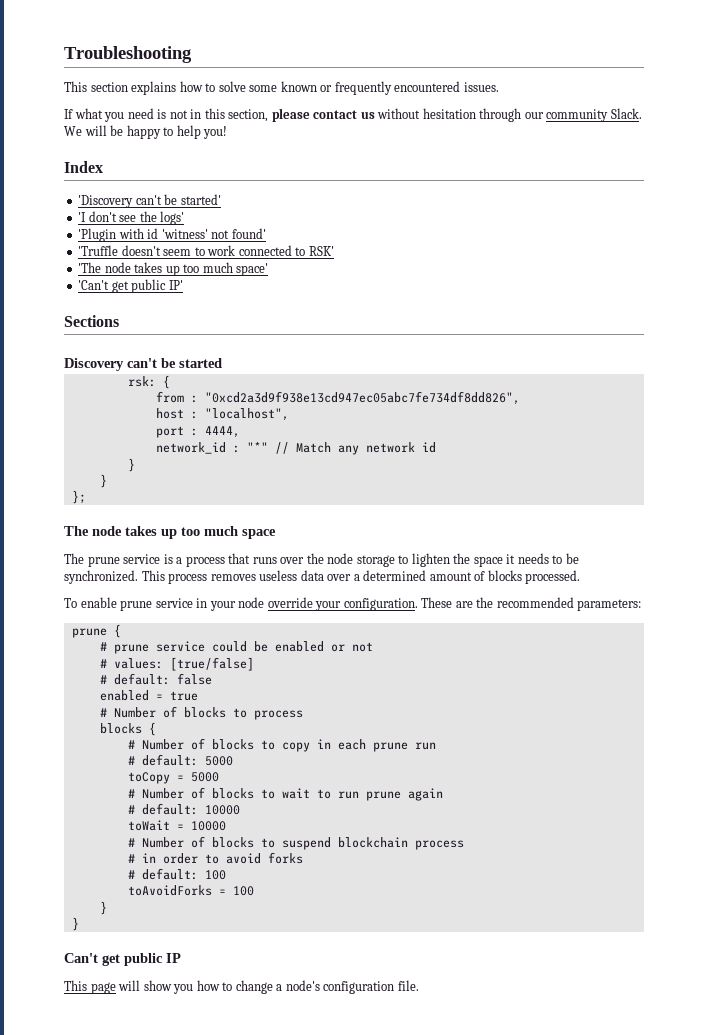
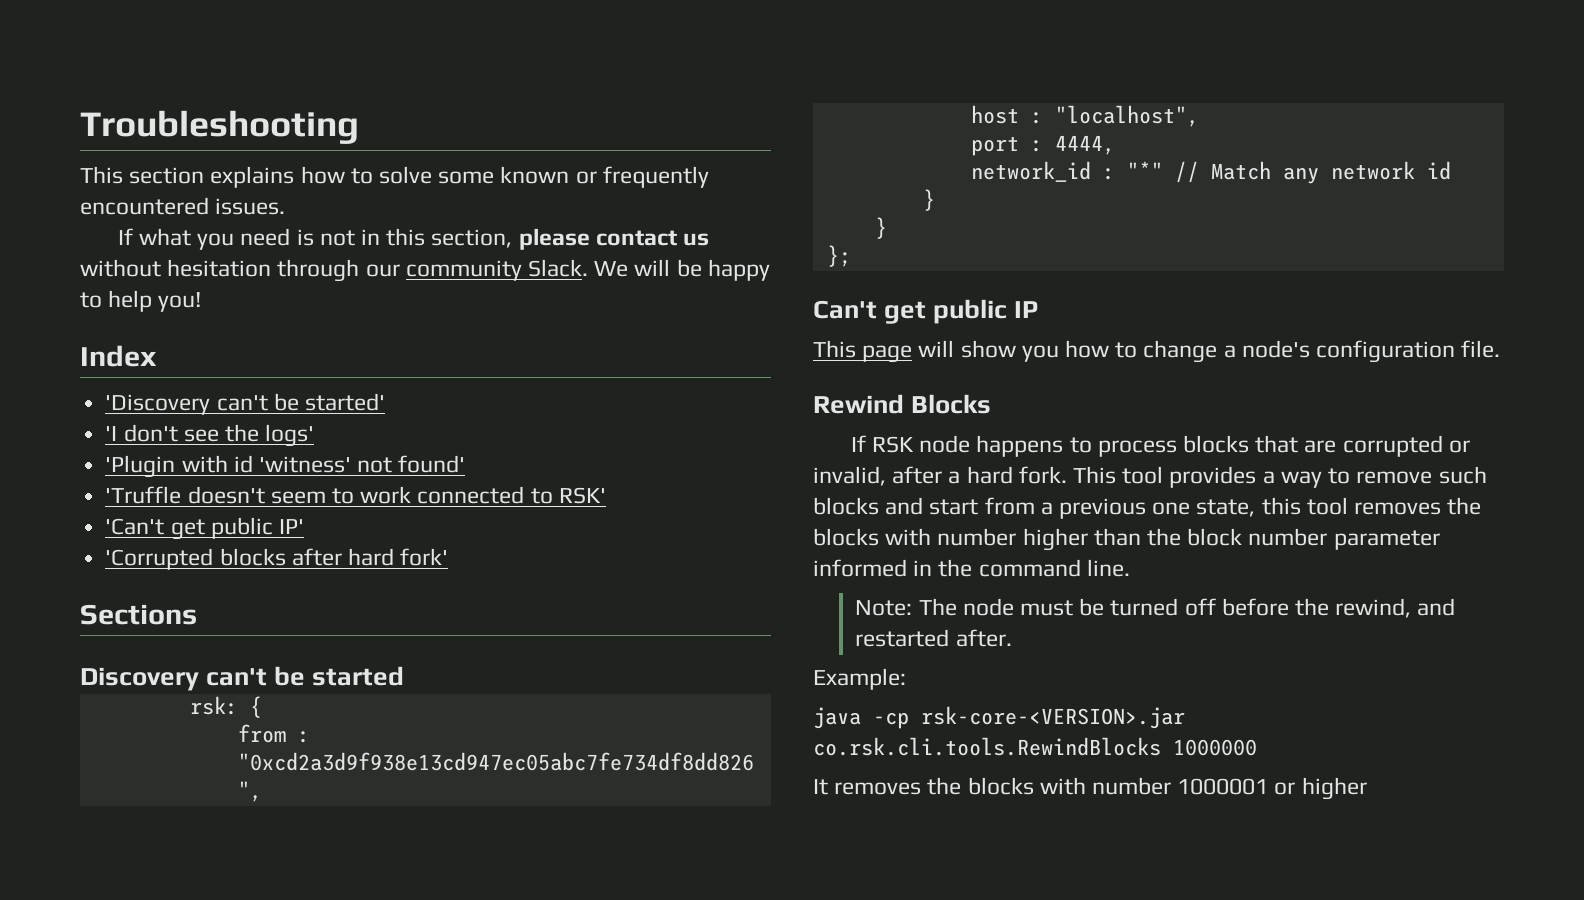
[78,262,269,276] // 'The node takes up too much space' -> (606, 495) none
(183, 285) none -> [105,548,449,570] // 'Corrupted blocks after hard fork'
[64,526,276,539] [64,553,579,567] [64,570,581,584] [64,597,642,611] [71,624,121,638] [99,641,373,654] [99,657,254,671] [99,673,212,685] [99,690,198,701] [99,706,303,720] [99,722,156,736] [127,738,436,752] [127,754,233,766] [127,772,219,784] [127,787,443,801] [127,803,240,815] [127,820,226,831] [127,836,464,850] [127,852,303,864] [127,868,226,880] [127,885,254,896] [99,901,107,915] [71,917,79,931] // The node takes up too much space // The prune service is a process that runs over the node storage to lighten the space it needs to be synchronized. This process removes useless data over a determined amount of blocks processed. // To enable prune service in your node override your configuration. These are the recommended parameters: // prune { // # prune service could be enabled or not // # values: [true/false] // # default: false // enabled = true // # Number of blocks to process // blocks { // # Number of blocks to copy in each prune run // # default: 5000 // toCopy = 5000 // # Number of blocks to wait to run prune again // # default: 10000 // toWait = 10000 // # Number of blocks to suspend blockchain process // # in order to avoid forks // # default: 100 // toAvoidForks = 100 // } // } -> (851, 256) none
(419, 985) none -> [813,394,992,414] [850,435,1470,457] [813,466,1487,488] [813,497,1482,519] [813,528,1440,551] [813,559,1130,577] [855,598,1456,618] [855,629,1012,647] [813,668,906,690] [813,706,1185,729] [813,737,1257,756] [813,777,1367,800] // Rewind Blocks // If RSK node happens to process blocks that are corrupted or invalid, after a hard fork. This tool provides a way to remove such blocks and start from a previous one state, this tool removes the blocks with number higher than the block number parameter informed in the command line. // Note: The node must be turned off before the rewind, and restarted after. // Example: // java -cp rsk-core-<VERSION>.jar co.rsk.cli.tools.RewindBlocks 1000000 // It removes the blocks with number 1000001 or higher

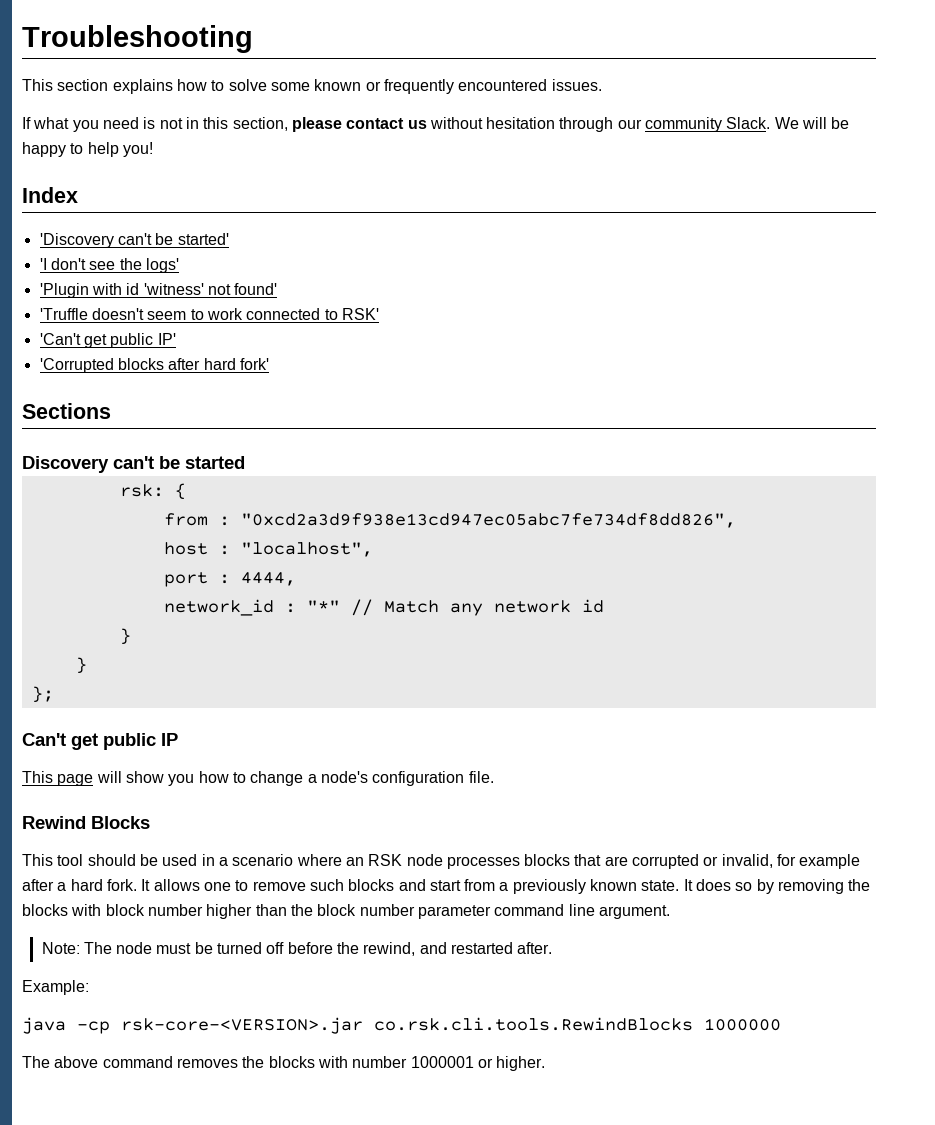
[850,435,1177,457] If RSK node happens to process -> [22,854,520,869] This tool should be used in a scenario where an RSK node processes
(886, 476) none -> [777,854,861,869] for example
[1073,466,1322,488] This tool provides a way -> [141,879,231,891] It allows one
[1059,497,1482,519] [813,528,932,546] previous one state, this tool removes the blocks with -> [512,879,871,894] [22,904,145,916] previously known state. It does so by removing the blocks with block
[813,559,1130,577] informed in the command line. -> [494,904,670,919] command line argument.
[813,779,828,795] It -> [22,1056,173,1068] The above command
[1301,777,1367,800] higher -> [496,1056,546,1071] higher.

